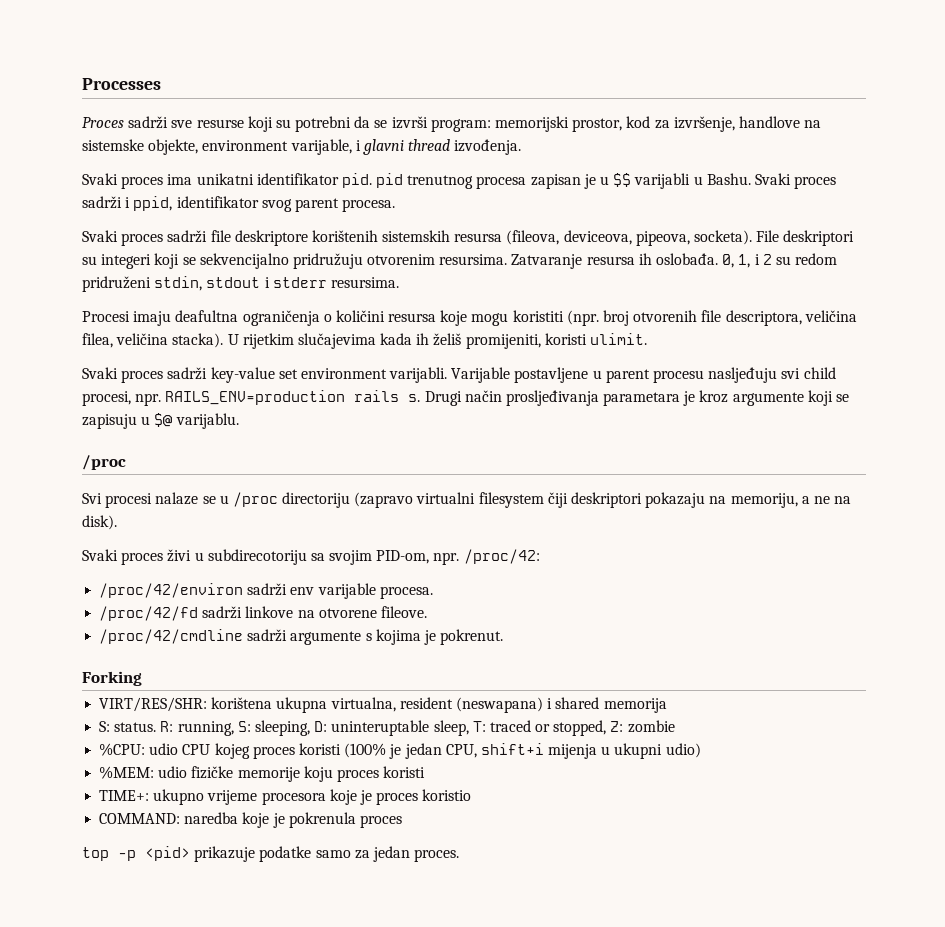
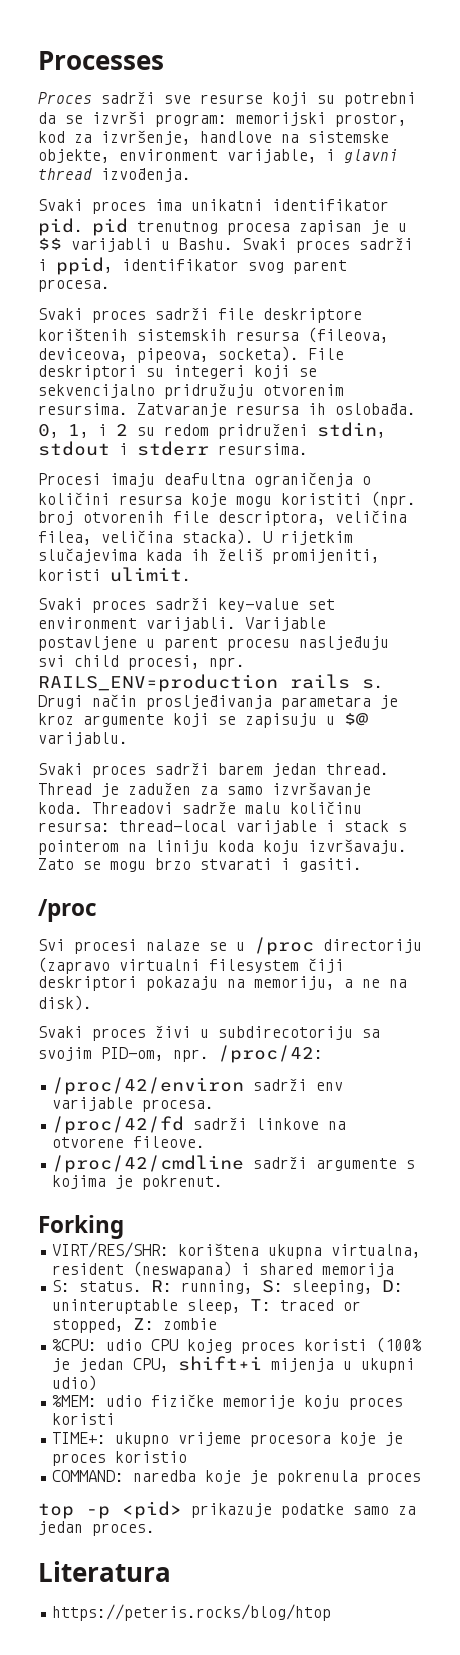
(239, 421) none -> [38,763,389,778] [38,782,371,797] [38,801,362,814] [38,820,407,834] [38,839,407,855] [38,858,362,872] // Svaki proces sadrži barem jedan thread. Thread je zadužen za samo izvršavanje koda. Threadovi sadrže malu količinu resursa: thread-local varijable i stack s pointerom na liniju koda koju izvršavaju. Zato se mogu brzo stvarati i gasiti.
(460, 855) none -> [38,1561,171,1582] [52,1604,332,1621] // Literatura // https://peteris.rocks/blog/htop

